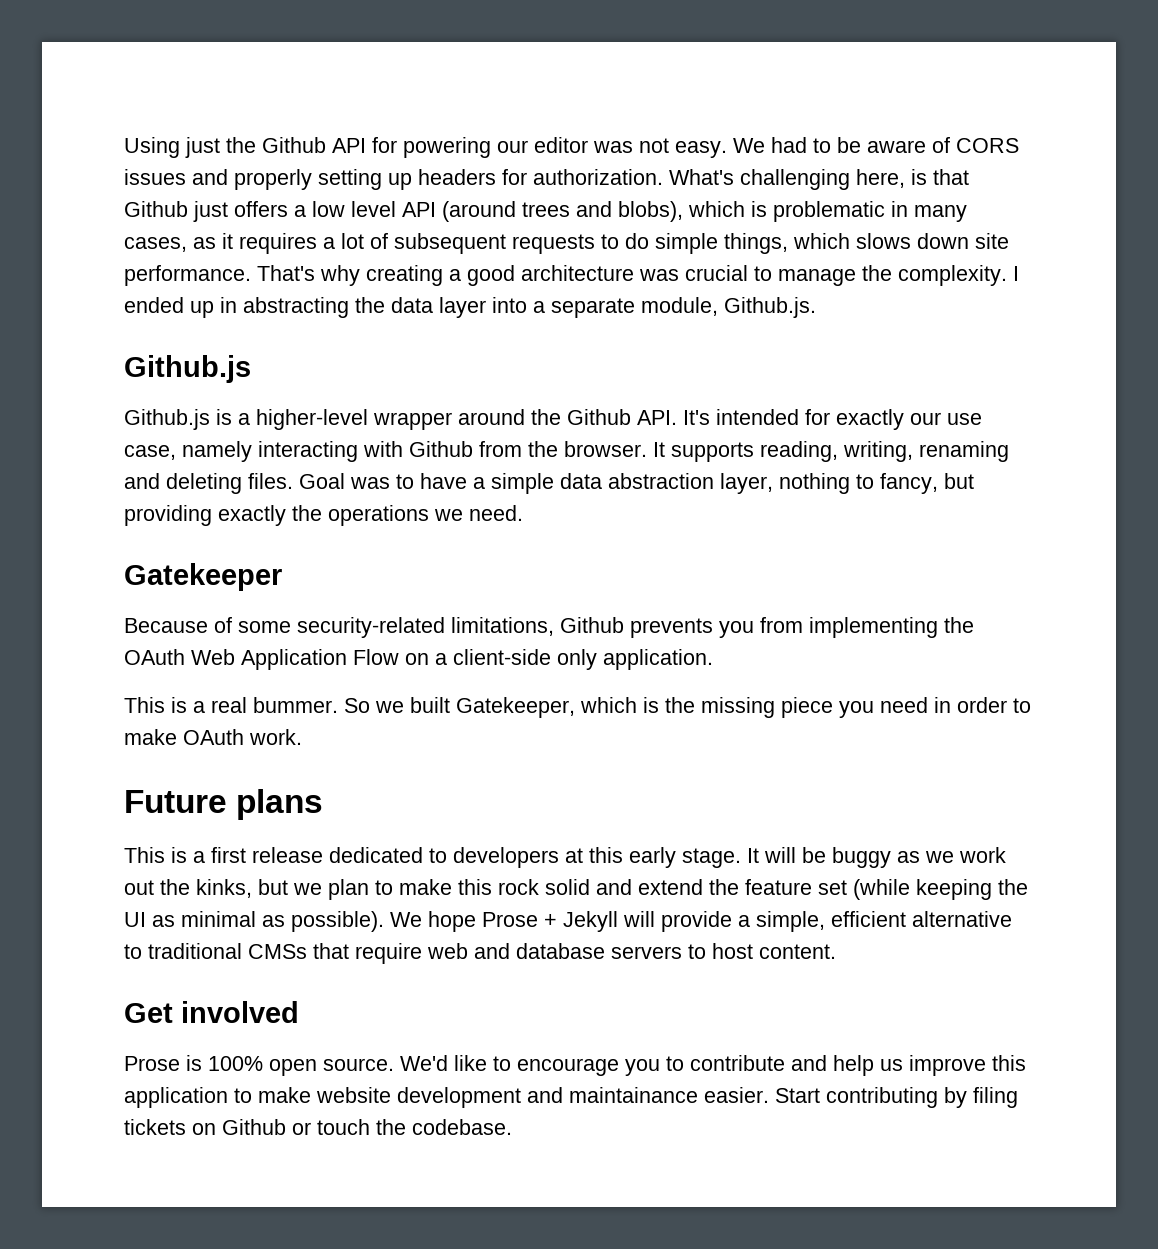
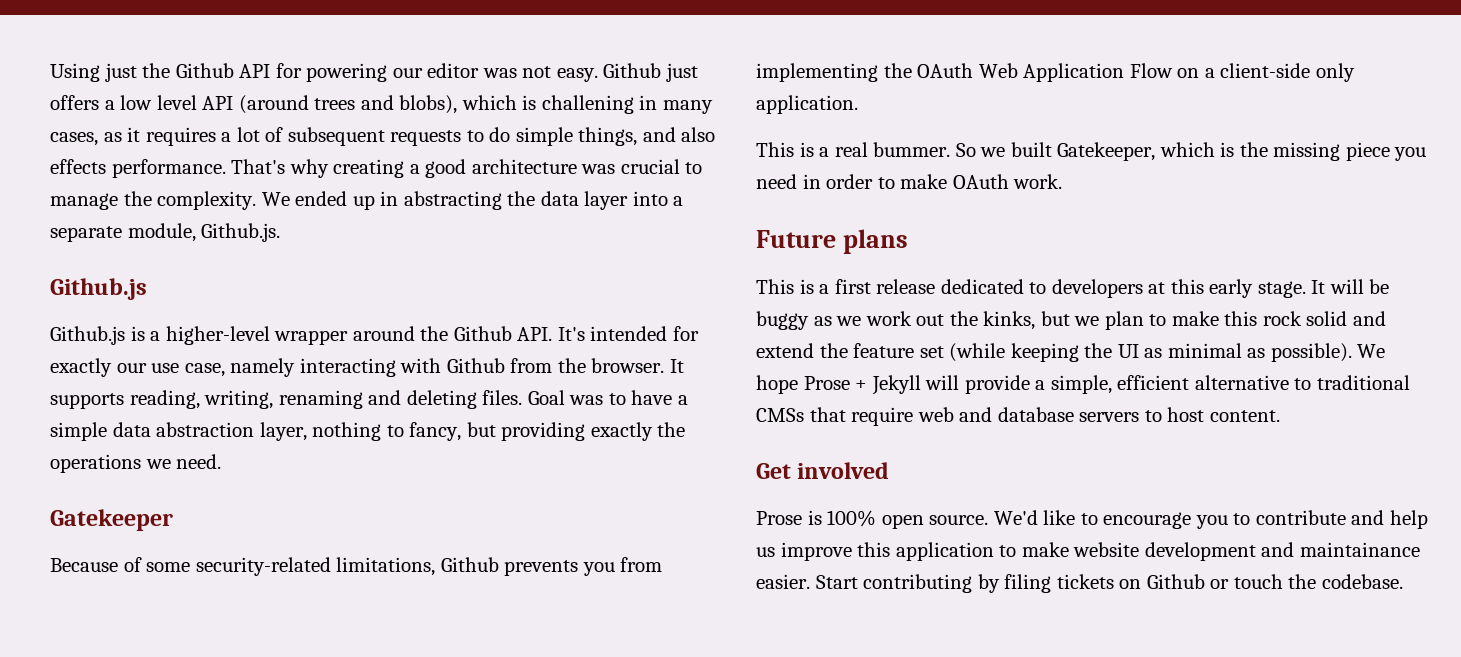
[733,137,1019,153] [124,169,969,190] We had to be aware of CORS issues and properly setting up headers for authorization. What's challenging here, is that -> (598, 75) none
[773,201,885,222] problematic -> [541,95,634,114] challening
[793,233,1009,249] which slows down site -> [642,127,716,142] [50,159,106,174] and also effects
[1013,266,1019,281] I -> [261,192,290,206] We

